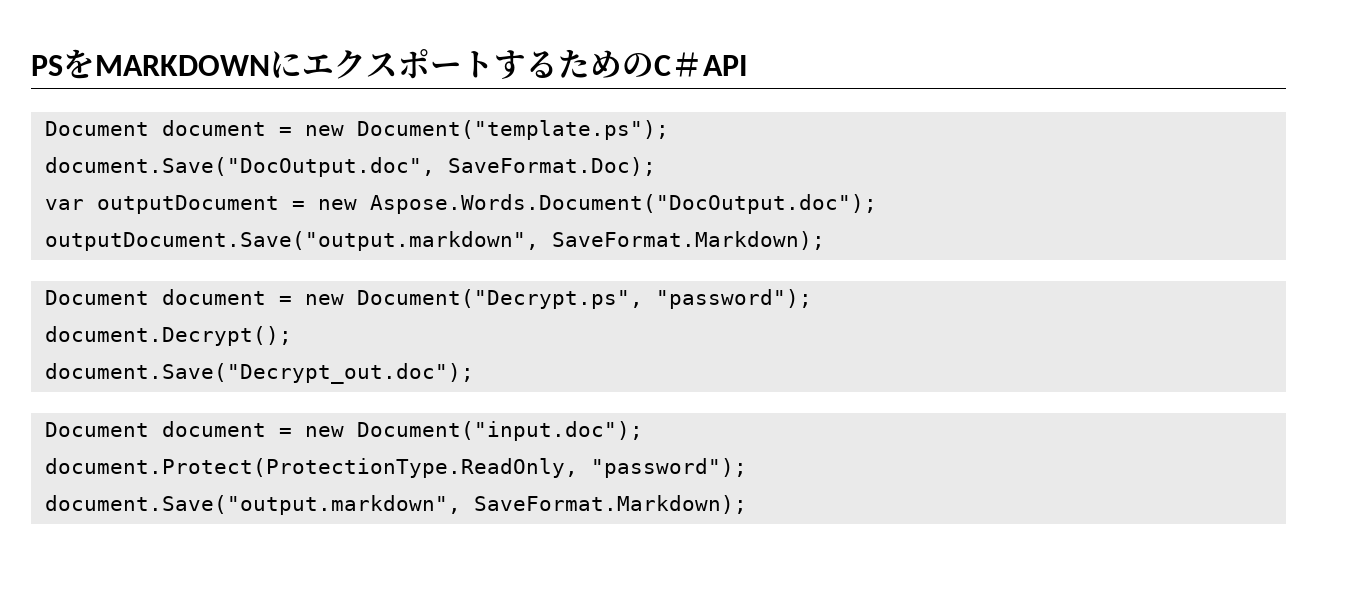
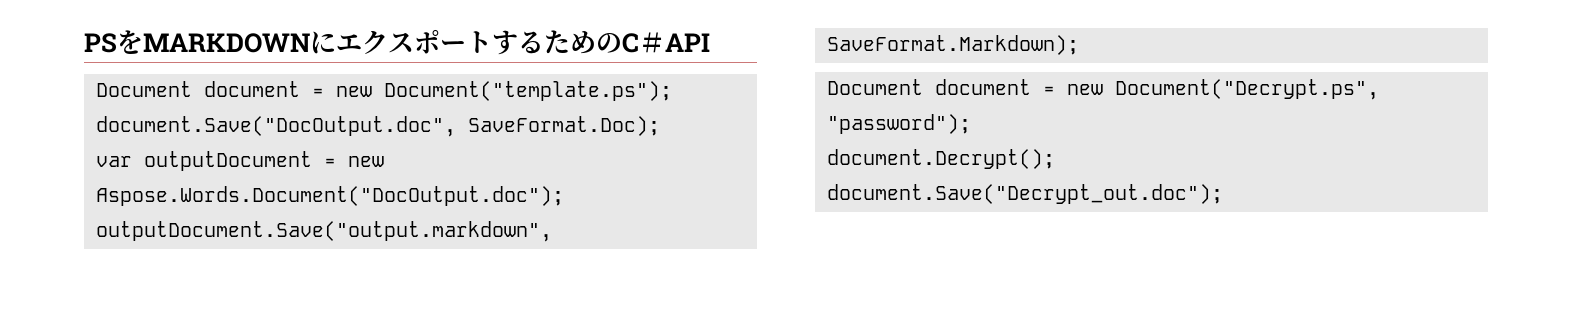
[44,421,643,441] [44,458,747,478] [44,495,747,515] // Document document = new Document("input.doc"); // document.Protect(ProtectionType.ReadOnly, "password"); // document.Save("output.markdown", SaveFormat.Markdown); -> (1223, 194) none

